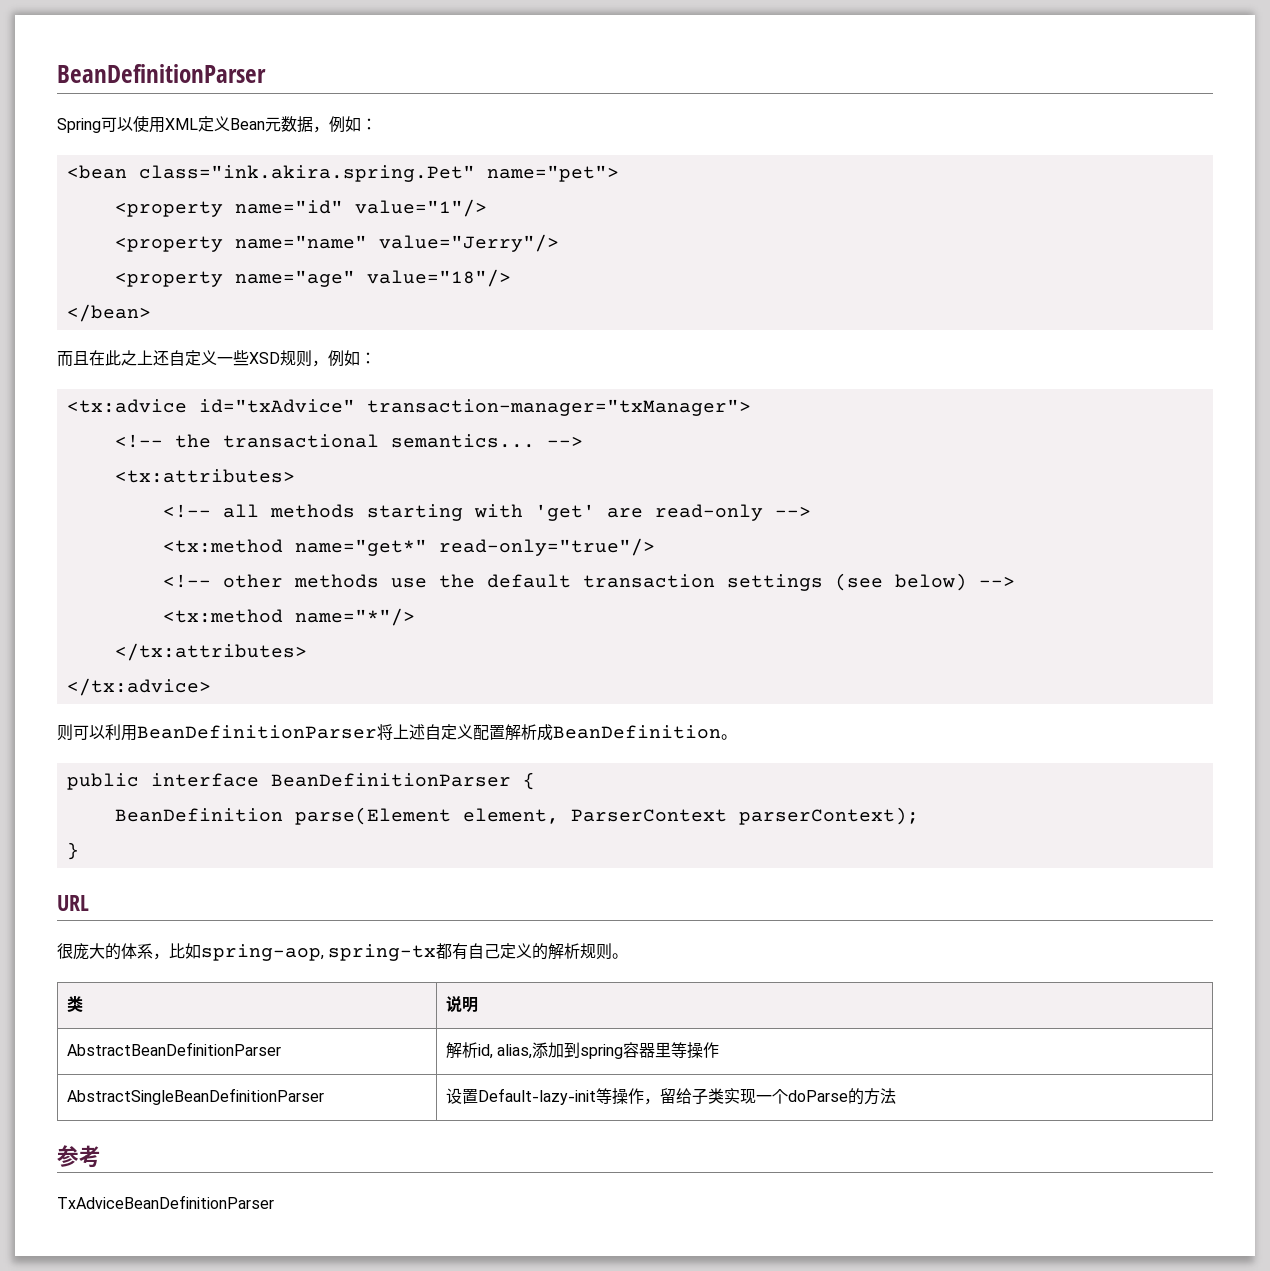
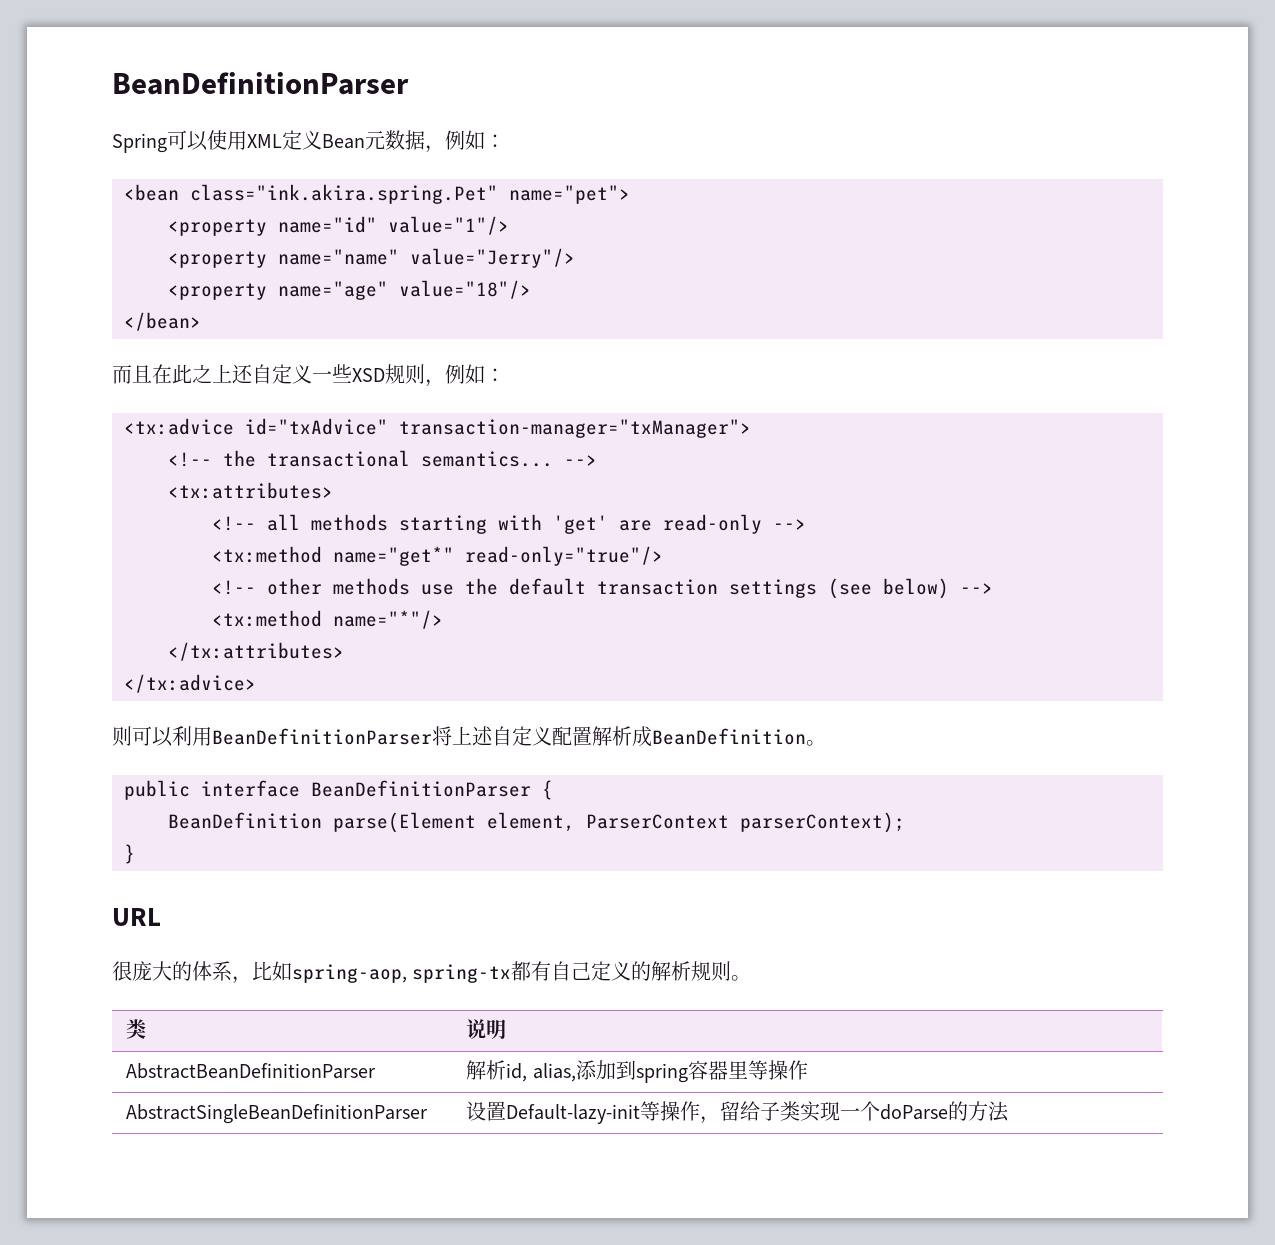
[57,1145,101,1168] [57,1195,274,1209] // 参考 // TxAdviceBeanDefinitionParser -> (1010, 1111) none

